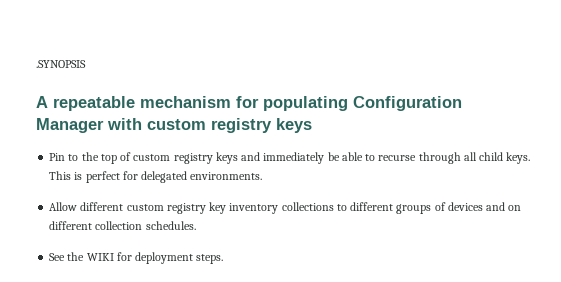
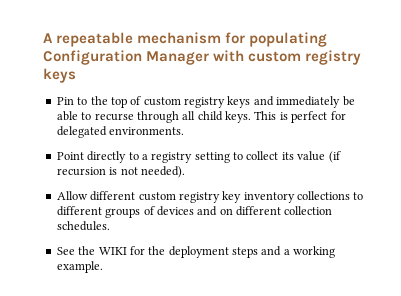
[36,60,86,68] .SYNOPSIS // -> (43, 38) none
(263, 176) none -> [56,151,341,163] [56,166,185,178] // Point directly to a registry setting to collect its value (if recursion is not needed).
[135,252,224,264] deployment steps. -> [148,246,336,258] [56,261,103,273] the deployment steps and a working example.

